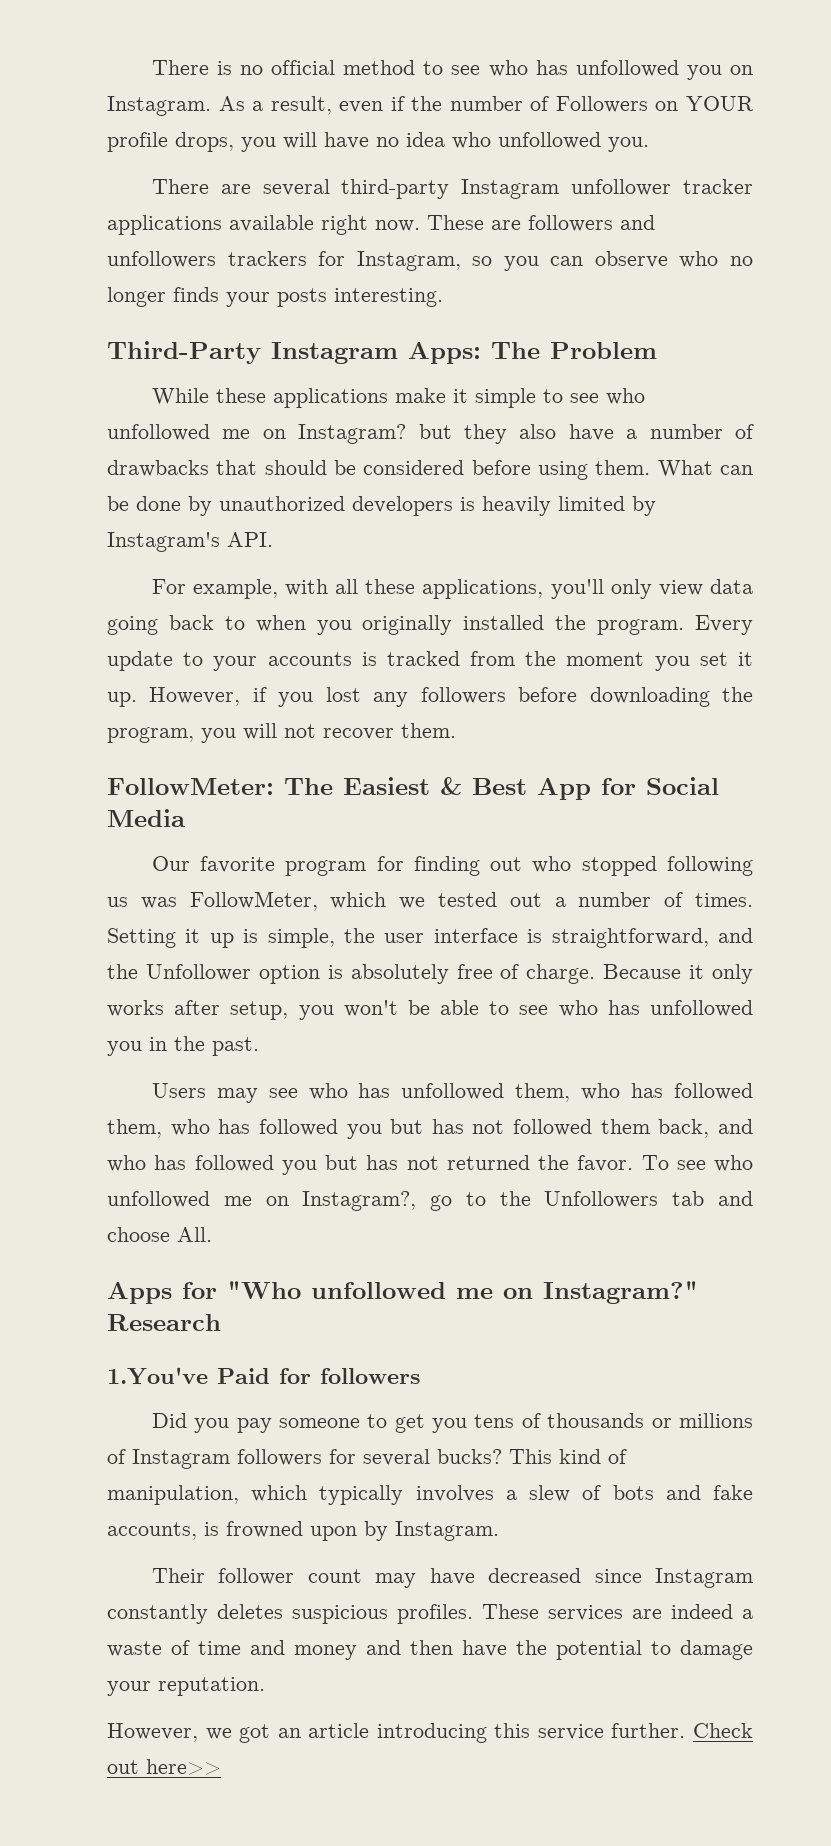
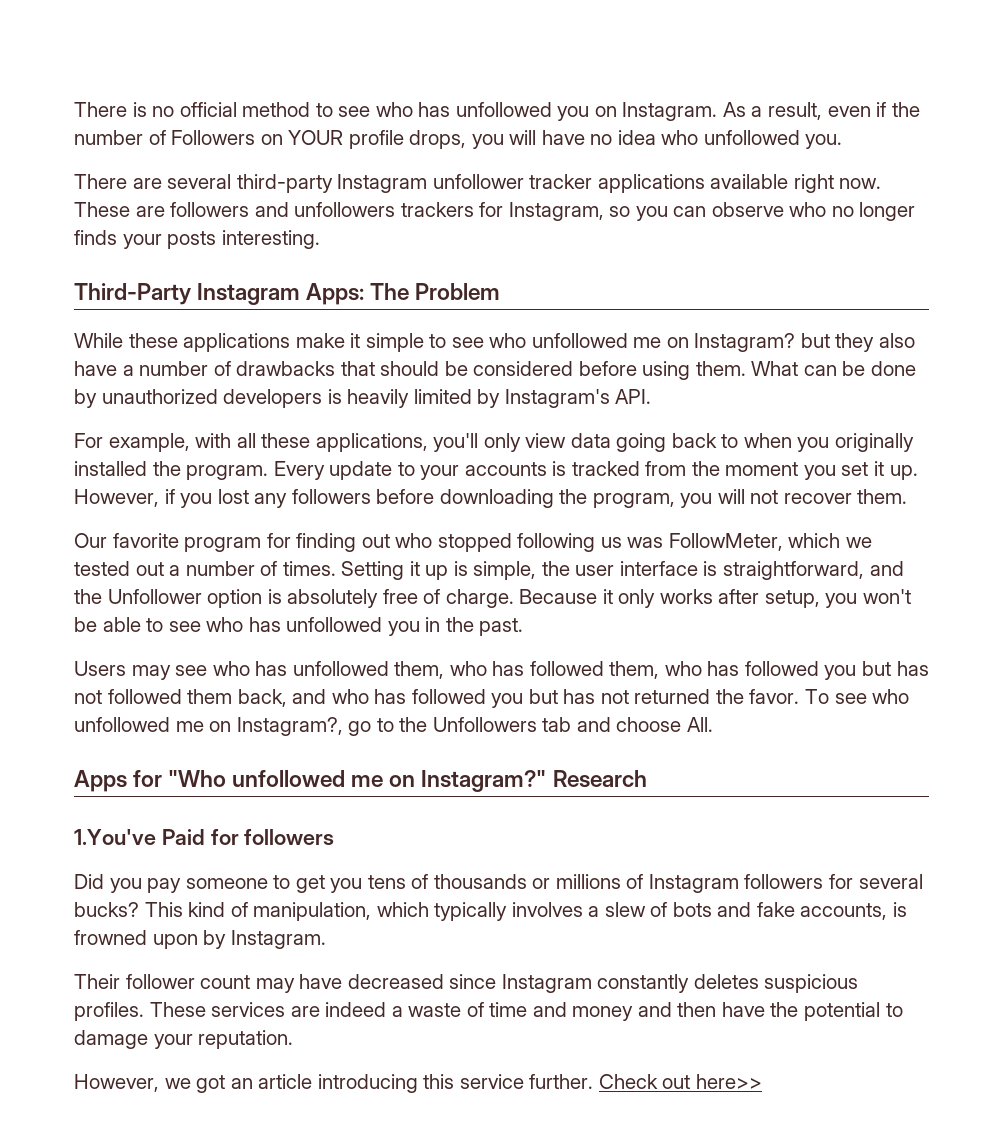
[107,777,719,800] [107,809,185,827] // FollowMeter: The Easiest & Best App for Social Media -> (908, 496) none

